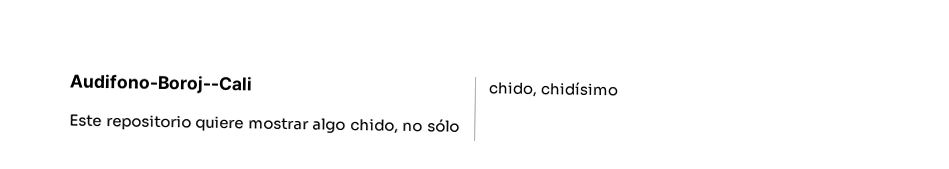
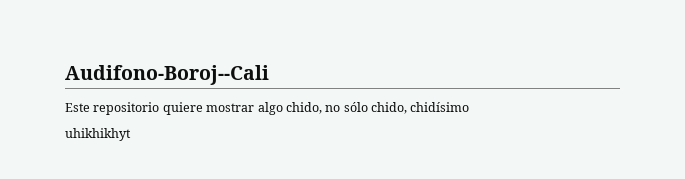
(620, 89) none -> [65,128,131,141] // uhikhikhyt

